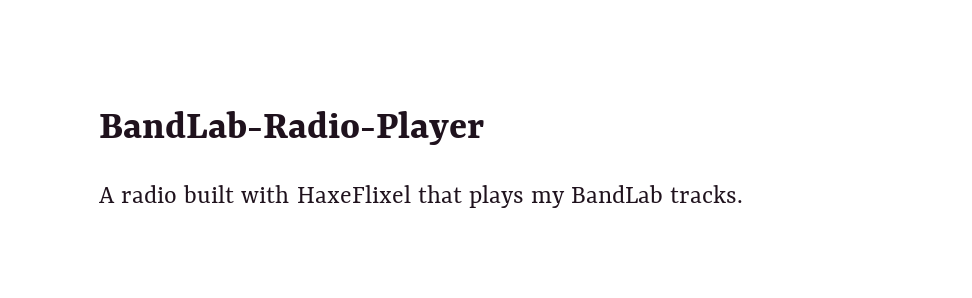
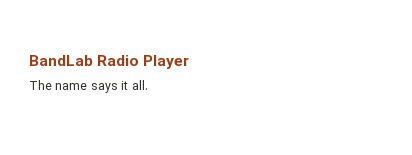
[99,111,484,145] [99,185,744,208] BandLab-Radio-Player // A radio built with HaxeFlixel that plays my BandLab tracks. -> [29,55,190,69] [29,80,148,93] BandLab Radio Player // The name says it all.

